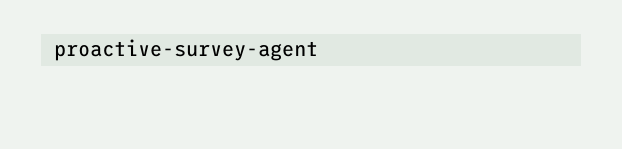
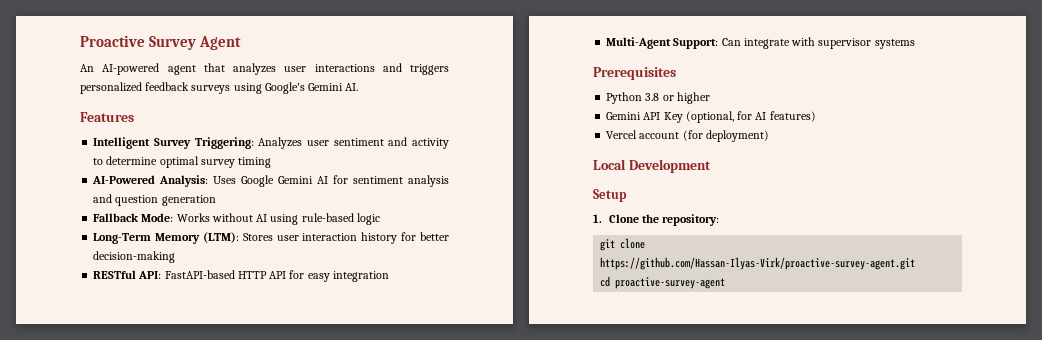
(53, 50) none -> [80,35,242,50] [80,63,449,75] [80,82,359,94] [80,112,134,122] [93,137,449,149] [93,156,272,168] [92,175,449,187] [93,194,216,206] [93,213,380,225] [93,232,449,244] [93,251,176,263] [93,270,389,282] [606,37,915,49] [593,67,676,80] [606,92,710,104] [606,111,816,123] [606,130,769,142] [593,159,711,173] [593,189,627,202] [593,214,720,226] [600,238,646,251] [600,257,916,270] [600,276,611,287] Proactive Survey Agent // An AI-powered agent that analyzes user interactions and triggers personalized feedback surveys using Google's Gemini AI. // Features // Intelligent Survey Triggering: Analyzes user sentiment and activity to determine optimal survey timing // AI-Powered Analysis: Uses Google Gemini AI for sentiment analysis and question generation // Fallback Mode: Works without AI using rule-based logic // Long-Term Memory (LTM): Stores user interaction history for better decision-making // RESTful API: FastAPI-based HTTP API for easy integration // Multi-Agent Support: Can integrate with supervisor systems // Prerequisites // Python 3.8 or higher // Gemini API Key (optional, for AI features) // Vercel account (for deployment) // Local Development // Setup // 1. Clone the repository: // git clone https://github.com/Hassan-Ilyas-Virk/proactive-survey-agent.git // cd

